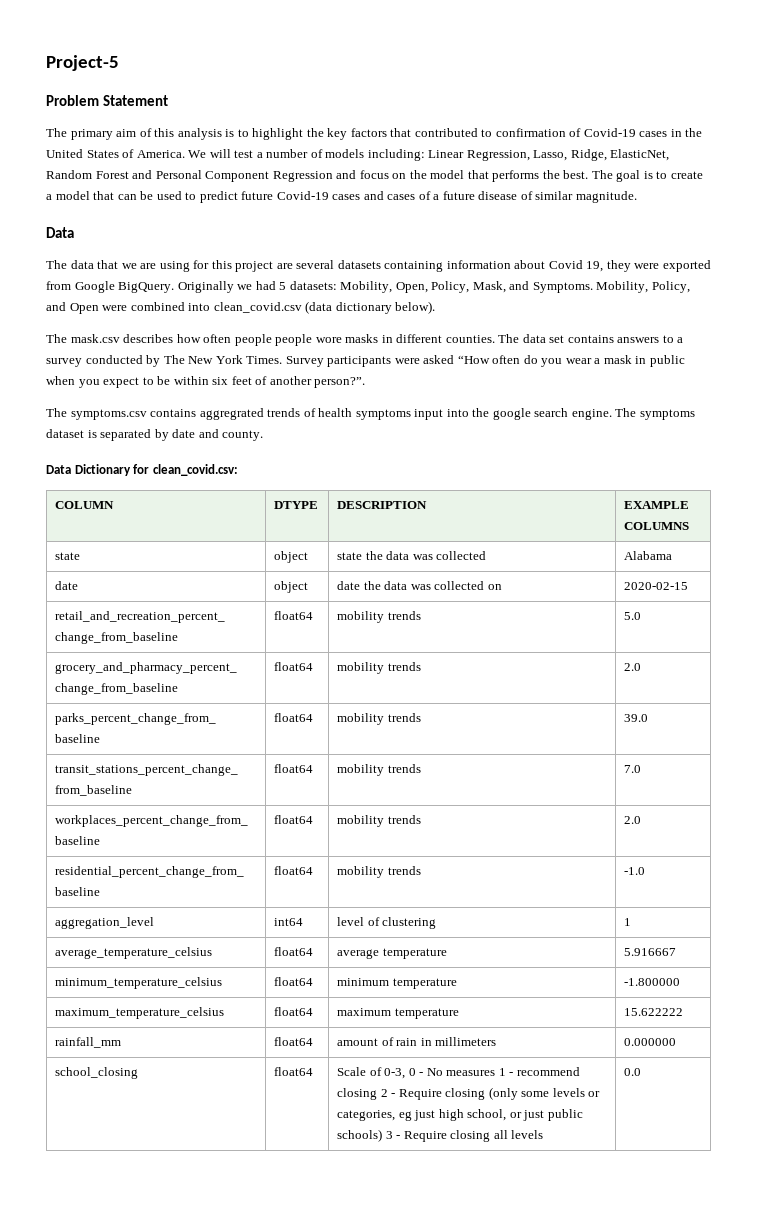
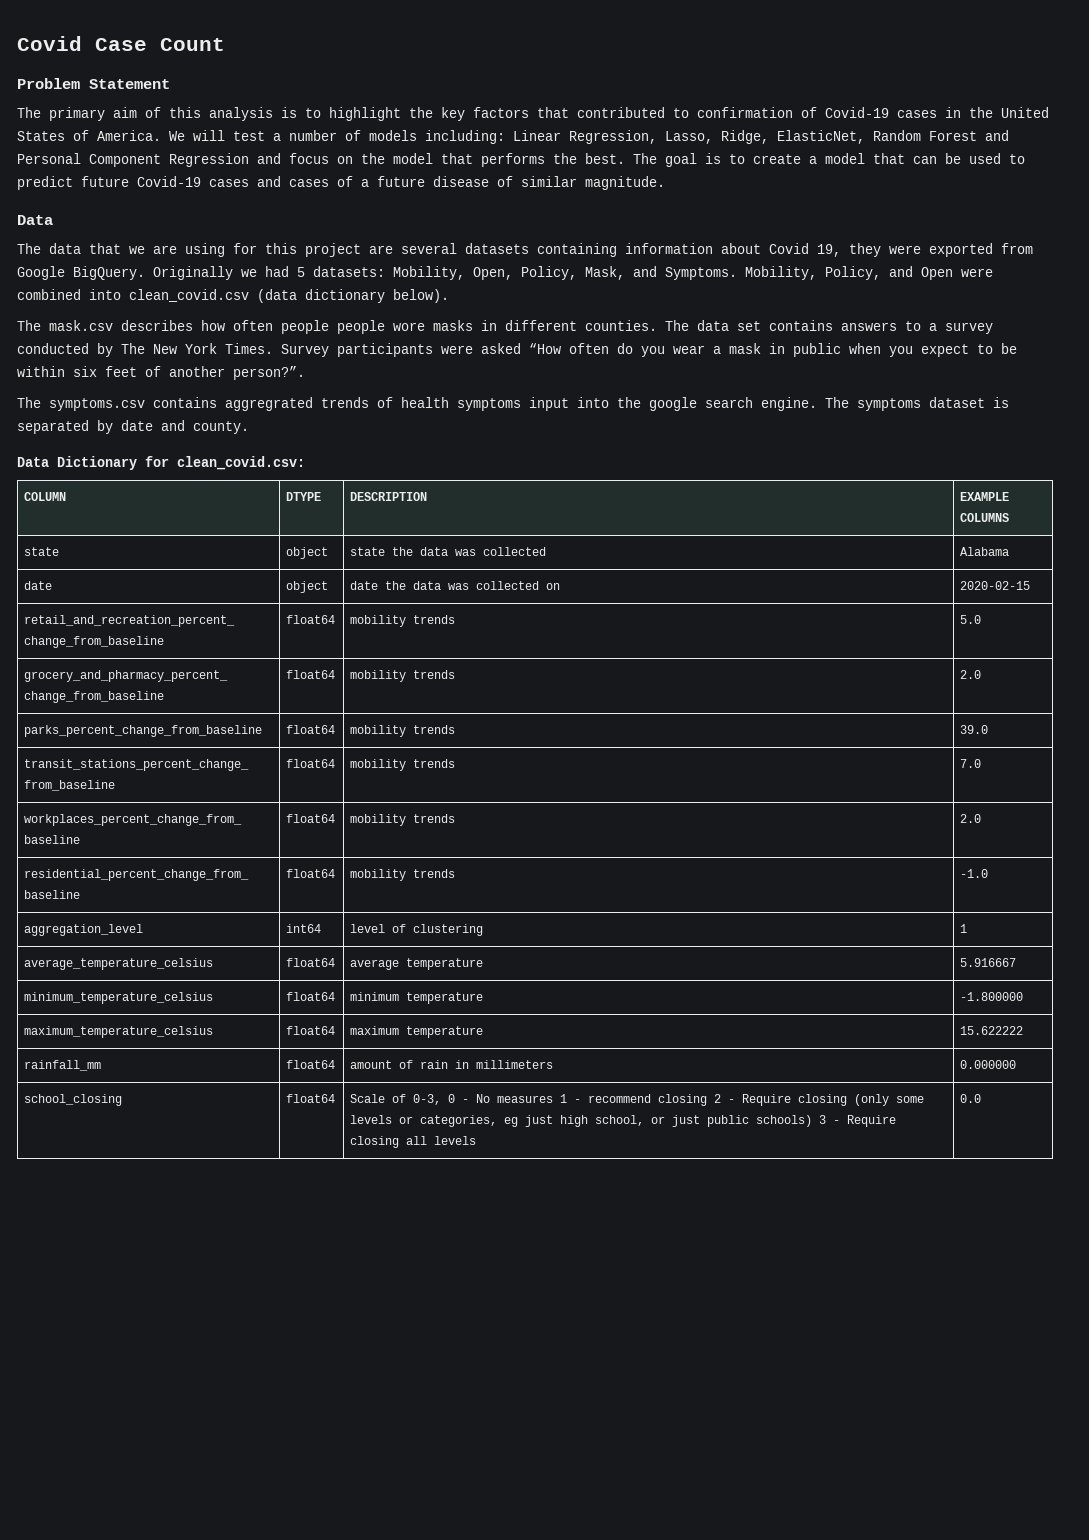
[46,55,119,71] Project-5 -> [17,36,225,51] Covid Case Count

